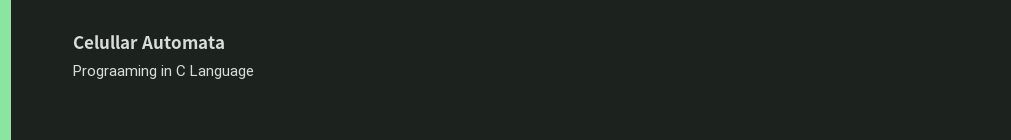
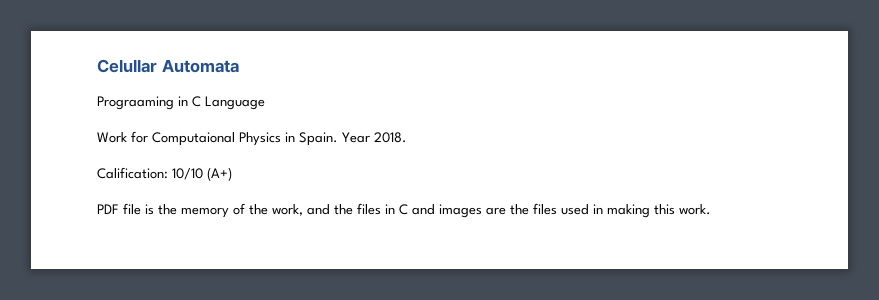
(255, 72) none -> [97,131,407,146] [97,167,232,181] [97,203,711,218] // Work for Computaional Physics in Spain. Year 2018. // Calification: 10/10 (A+) // PDF file is the memory of the work, and the files in C and images are the files used in making this work.

